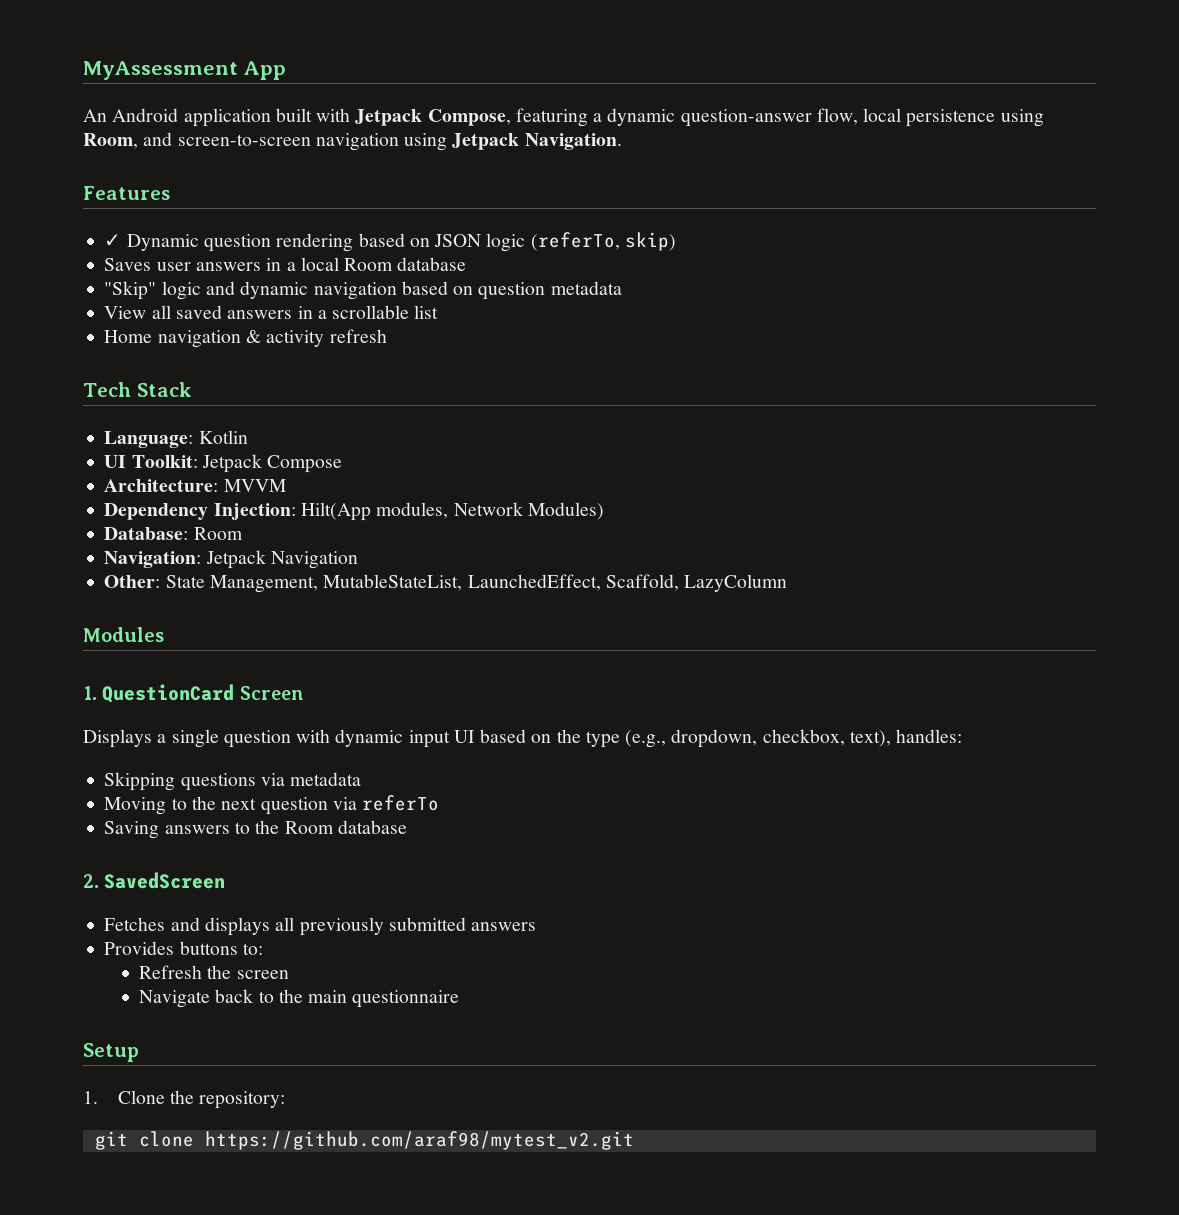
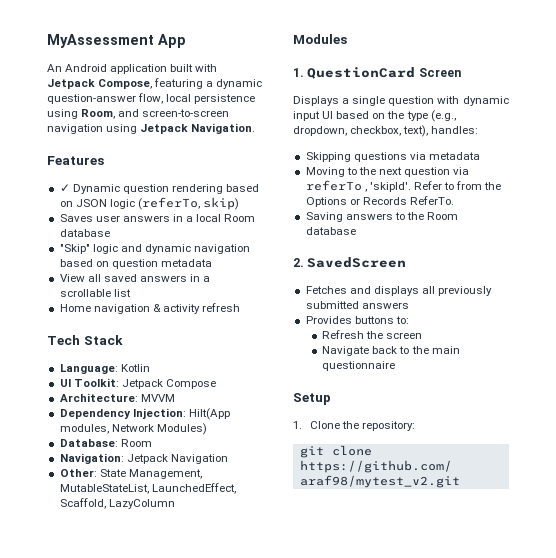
(440, 803) none -> [364,181,502,192] [305,196,454,207] , 'skipId'. Refer to from the Options or Records ReferTo.

